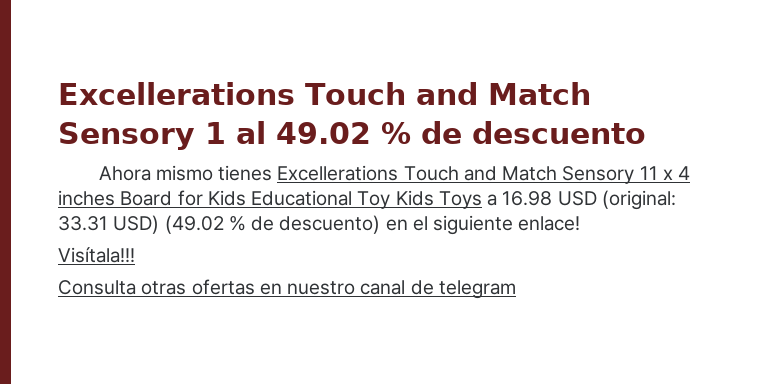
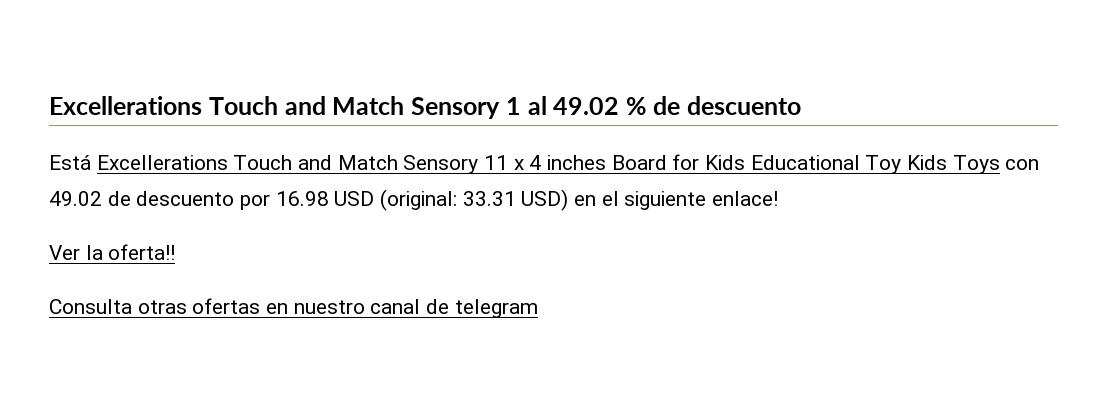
[98,165,273,181] Ahora mismo tienes -> [49,155,91,170] Está
[487,194,498,206] a -> [1005,159,1040,170] [49,191,271,210] con 49.02 de descuento por
[164,215,381,234] (49.02 % de descuento) -> (569, 200) none
[58,247,135,263] Visítala!!! -> [49,244,176,260] Ver la oferta!!

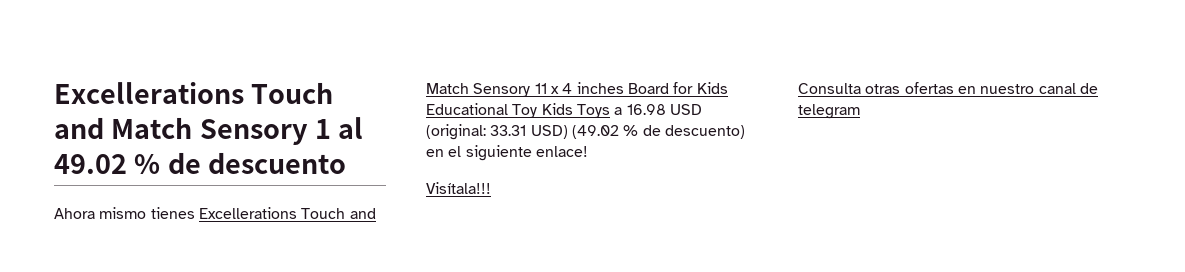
[49,155,91,170] Está -> [54,207,195,219] Ahora mismo tienes
[1005,159,1040,170] [49,191,271,210] con 49.02 de descuento por -> [614,107,623,115] a
(569, 200) none -> [571,125,745,139] (49.02 % de descuento)
[49,244,176,260] Ver la oferta!! -> [426,182,491,194] Visítala!!!

